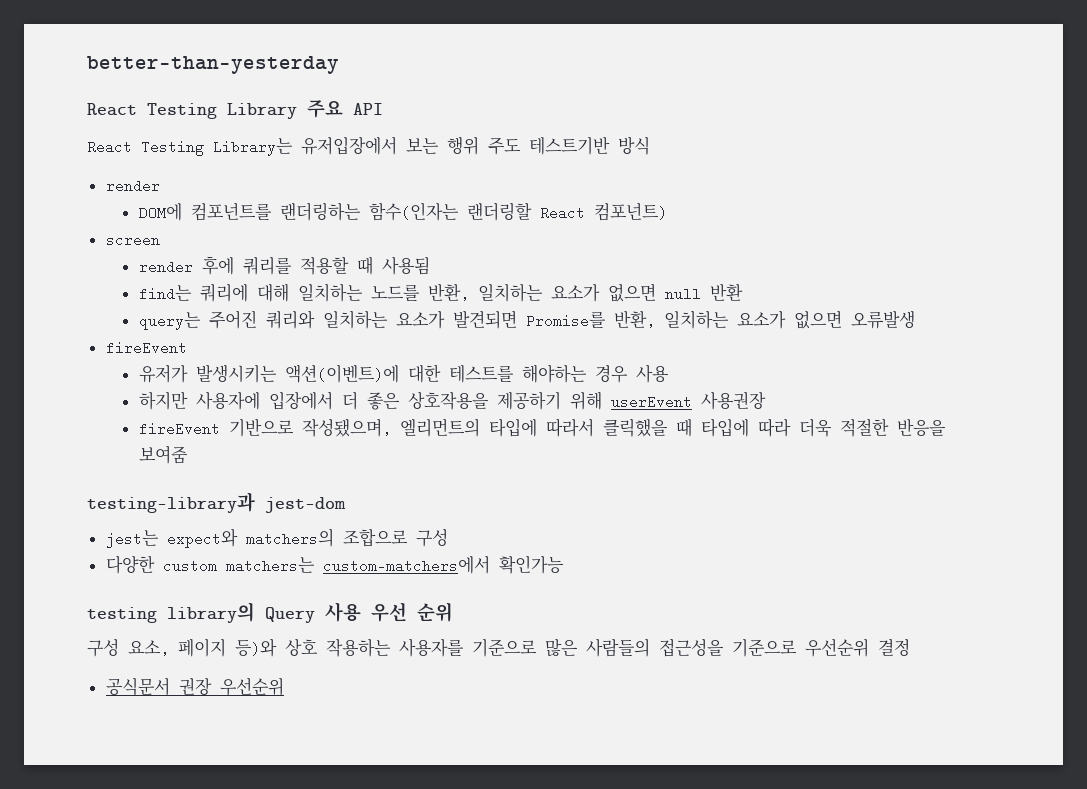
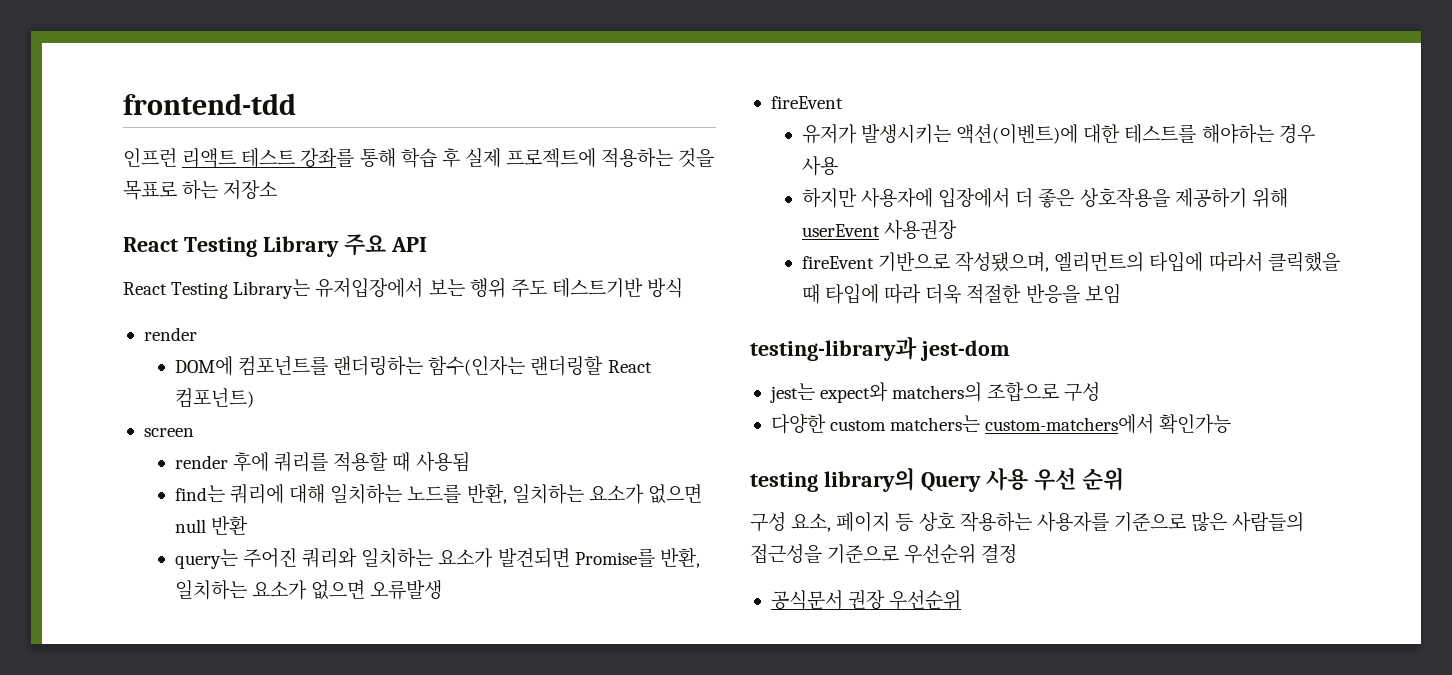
[87,56,339,74] better-than-yesterday -> [123,93,296,115] [123,148,715,168] [123,180,278,200] frontend-tdd // 인프런 리액트 테스트 강좌를 통해 학습 후 실제 프로젝트에 적용하는 것을 목표로 하는 저장소
[138,445,188,464] 보여줌 -> [1084,283,1121,304] 보임
[235,638,277,657] 등)와 -> [895,513,914,531] 등

